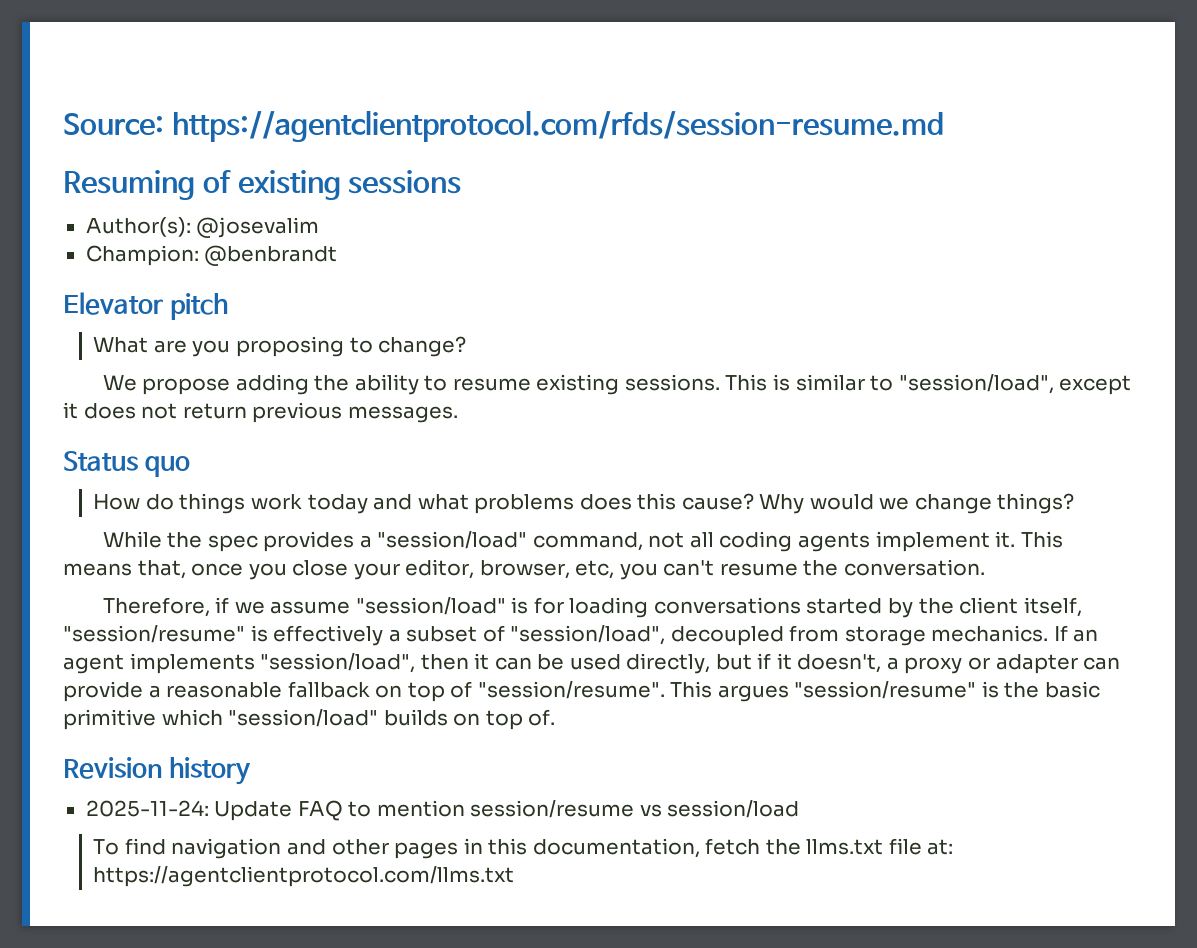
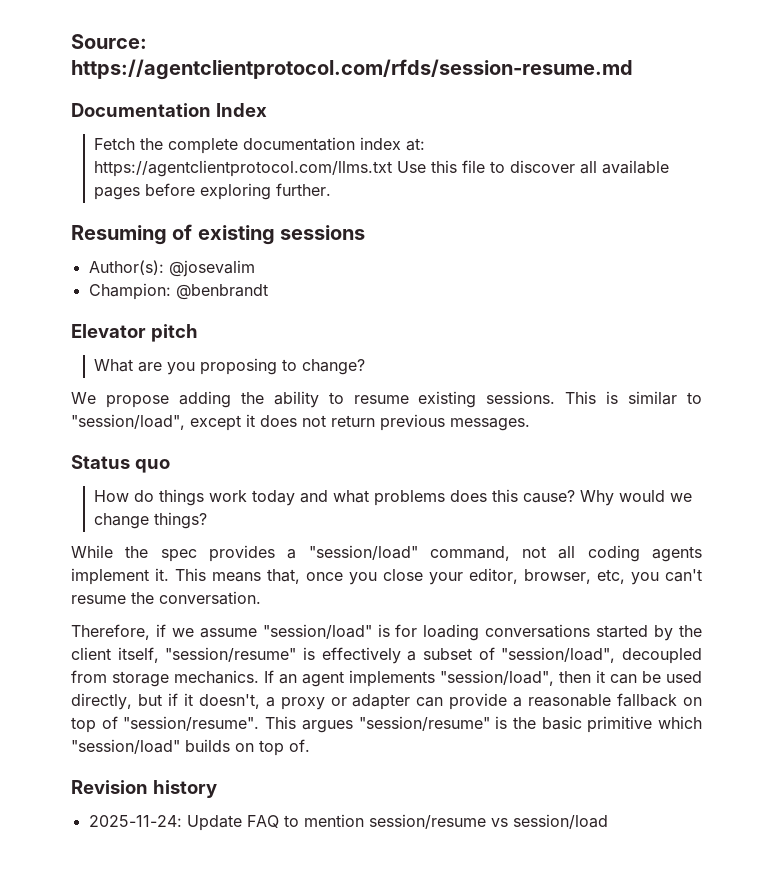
(944, 126) none -> [71,103,267,117] [94,137,426,154] [94,160,670,177] [94,183,332,200] // Documentation Index // Fetch the complete documentation index at: https://agentclientprotocol.com/llms.txt Use this file to discover all available pages before exploring further.
[93,838,954,859] [93,866,515,887] // To find navigation and other pages in this documentation, fetch the llms.txt file at: https://agentclientprotocol.com/llms.txt -> (608, 821) none

